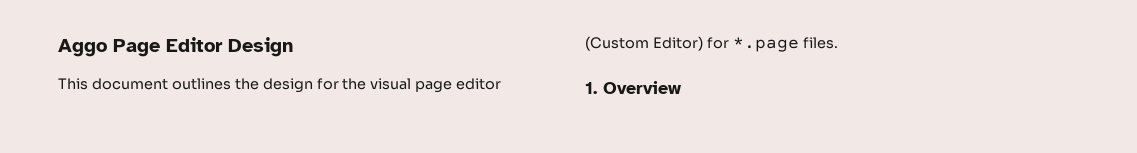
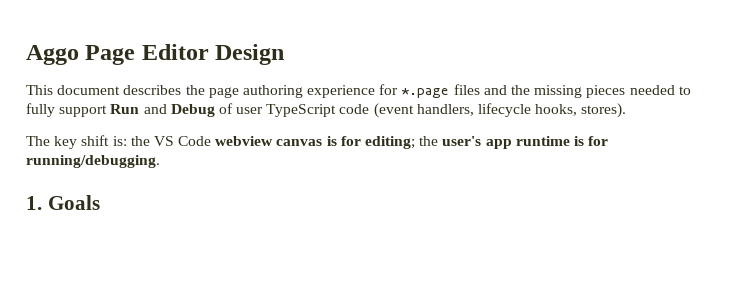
[171,78,502,93] [585,36,838,52] outlines the design for the visual page editor (Custom Editor) for *.page files. -> [123,84,691,98] [26,103,627,118] [26,135,609,149] [26,155,160,168] describes the page authoring experience for *.page files and the missing pieces needed to fully support Run and Debug of user TypeScript code (event handlers, lifecycle hooks, stores). // The key shift is: the VS Code webview canvas is for editing; the user's app runtime is for running/debugging.
[603,81,682,94] Overview -> [47,195,100,210] Goals

